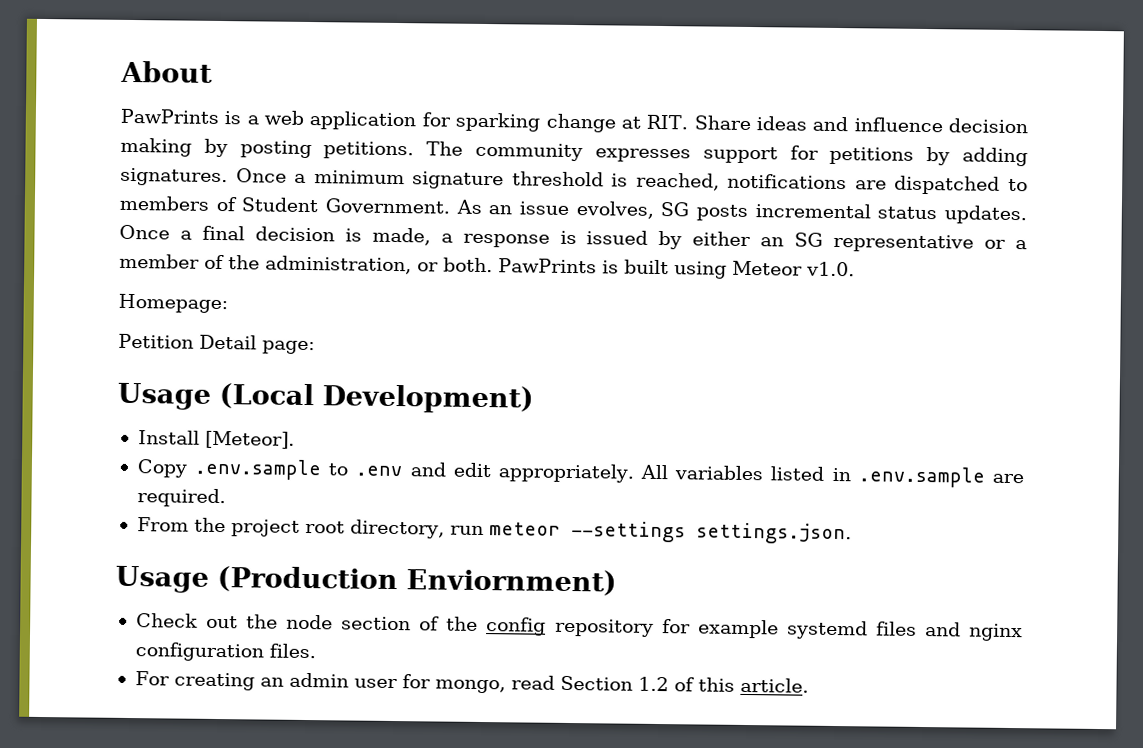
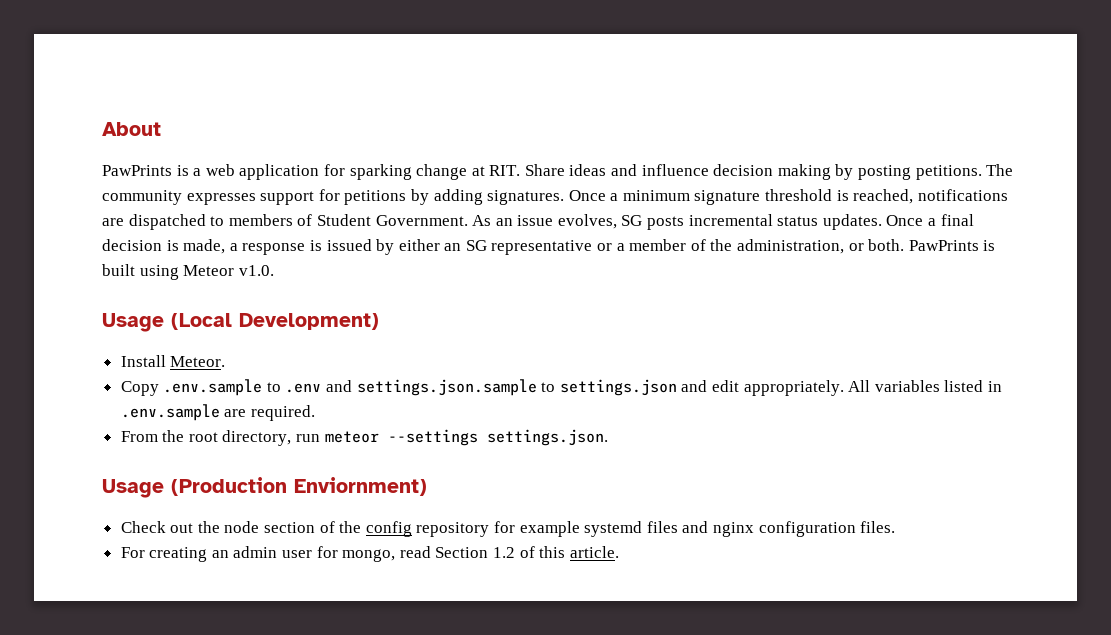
[118,293,228,314] [118,333,315,355] // Homepage: // Petition Detail page: -> (274, 270) none
[204,430,295,449] [Meteor]. -> [170,356,226,367] Meteor.
(446, 469) none -> [356,379,708,396] settings.json.sample to settings.json and
[230,519,300,537] project -> (185, 436) none

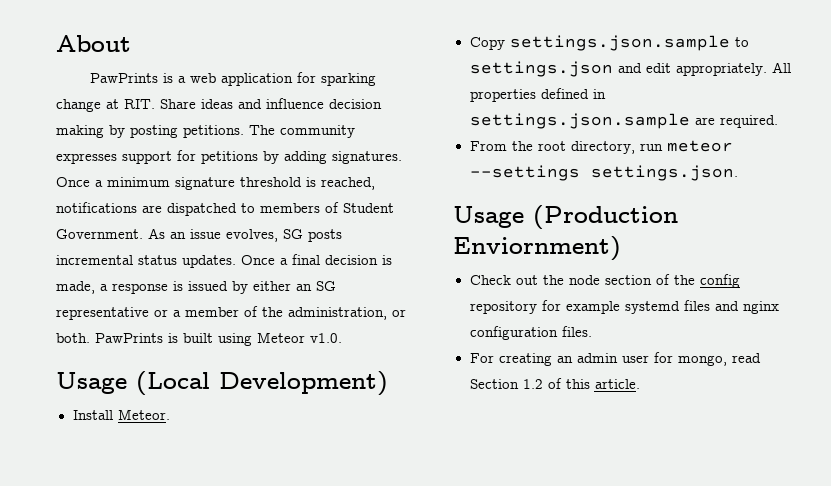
[163,379,353,396] .env.sample to .env and -> (505, 43) none
[874,380,1002,392] [120,404,220,421] variables listed in .env.sample -> [469,88,606,102] [469,113,690,129] properties defined in settings.json.sample

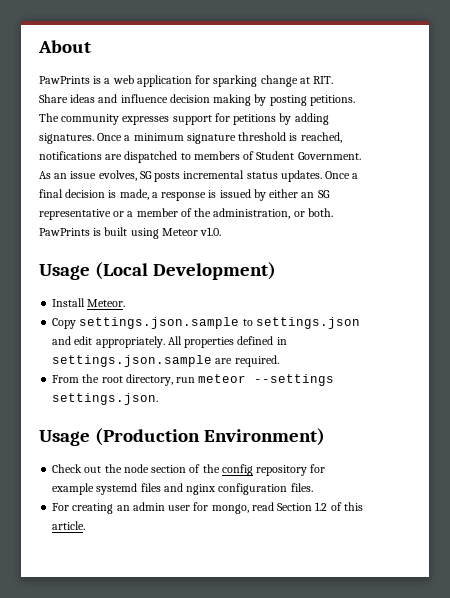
[453,236,621,261] Enviornment) -> [203,428,325,446] Environment)

